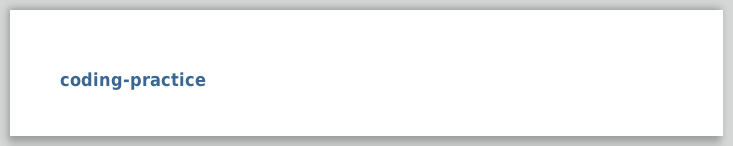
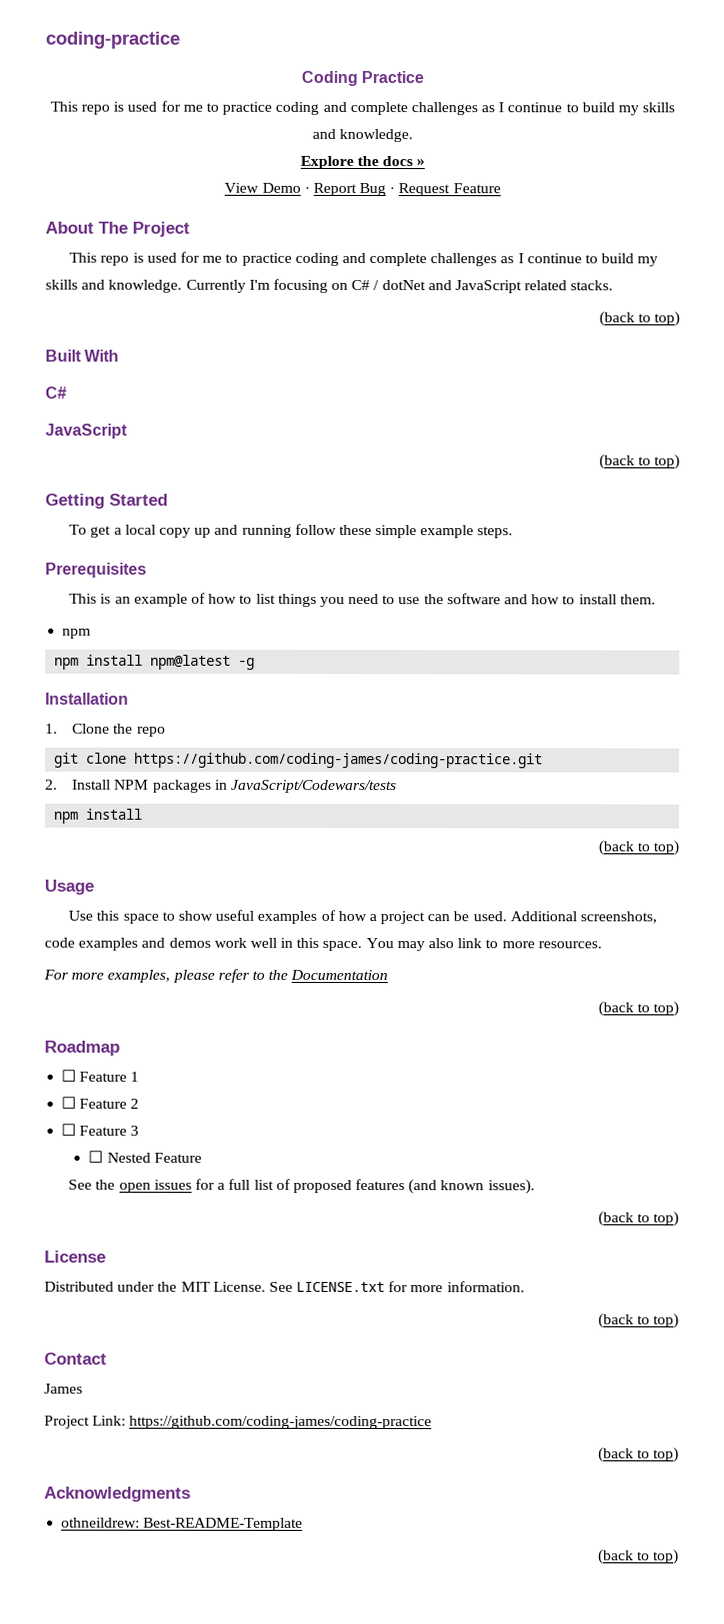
(206, 81) none -> [300,70,425,86] [49,100,676,116] [311,128,414,143] [299,155,426,169] [224,182,501,197] [45,221,190,237] [69,251,659,267] [45,278,614,294] [598,311,680,327] [45,349,120,362] [45,386,67,399] [45,423,128,439] [598,454,680,470] [45,493,168,509] [69,523,514,539] [45,562,147,578] [69,592,656,607] [62,628,92,639] [54,654,256,670] [45,692,129,705] [45,723,166,737] [54,752,544,769] [45,779,398,794] [53,808,144,824] [597,840,679,856] [44,879,94,895] [68,909,658,925] [44,937,602,952] [43,968,389,983] [597,1001,679,1017] [44,1040,120,1056] [61,1069,140,1082] [61,1096,140,1109] [61,1123,140,1136] [88,1150,202,1163] [68,1178,535,1195] [597,1211,679,1227] [44,1250,106,1263] [44,1281,525,1293] [597,1313,679,1329] [44,1352,107,1365] [44,1383,83,1394] [44,1415,433,1430] [597,1447,679,1463] [44,1486,191,1502] [61,1517,304,1531] [597,1549,679,1565] // Coding Practice // This repo is used for me to practice coding and complete challenges as I continue to build my skills and knowledge. // Explore the docs » // View Demo · Report Bug · Request Feature // About The Project // This repo is used for me to practice coding and complete challenges as I continue to build my skills and knowledge. Currently I'm focusing on C# / dotNet and JavaScript related stacks. // (back to top) // Built With // C# // JavaScript // (back to top) // Getting Started // To get a local copy up and running follow these simple example steps. // Prerequisites // This is an example of how to list things you need to use the software and how to install them. // npm // npm install npm@latest -g // Installation // 1. Clone the repo // git clone https://github.com/coding-james/coding-practice.git // 2. Install NPM packages in JavaScript/Codewars/tests // npm install // (back to top) // Usage // Use this space to show useful examples of how a project can be used. Additional screenshots, code examples and demos work well in this space. You may also link to more resources. // For more examples, please refer to the Documentation // (back to top) // Roadmap // ☐ Feature 1 // ☐ Feature 2 // ☐ Feature 3 // ☐ Nested Feature // See the open issues for a full list of proposed features (and known issues). // (back to top) // License // Distributed under the MIT License. See LICENSE.txt for more information. // (back to top) // Contact // James // Project Link: https://github.com/coding-james/coding-practice // (back to top) // Acknowledgments // othneildrew: Best-README-Template // (back to top)

